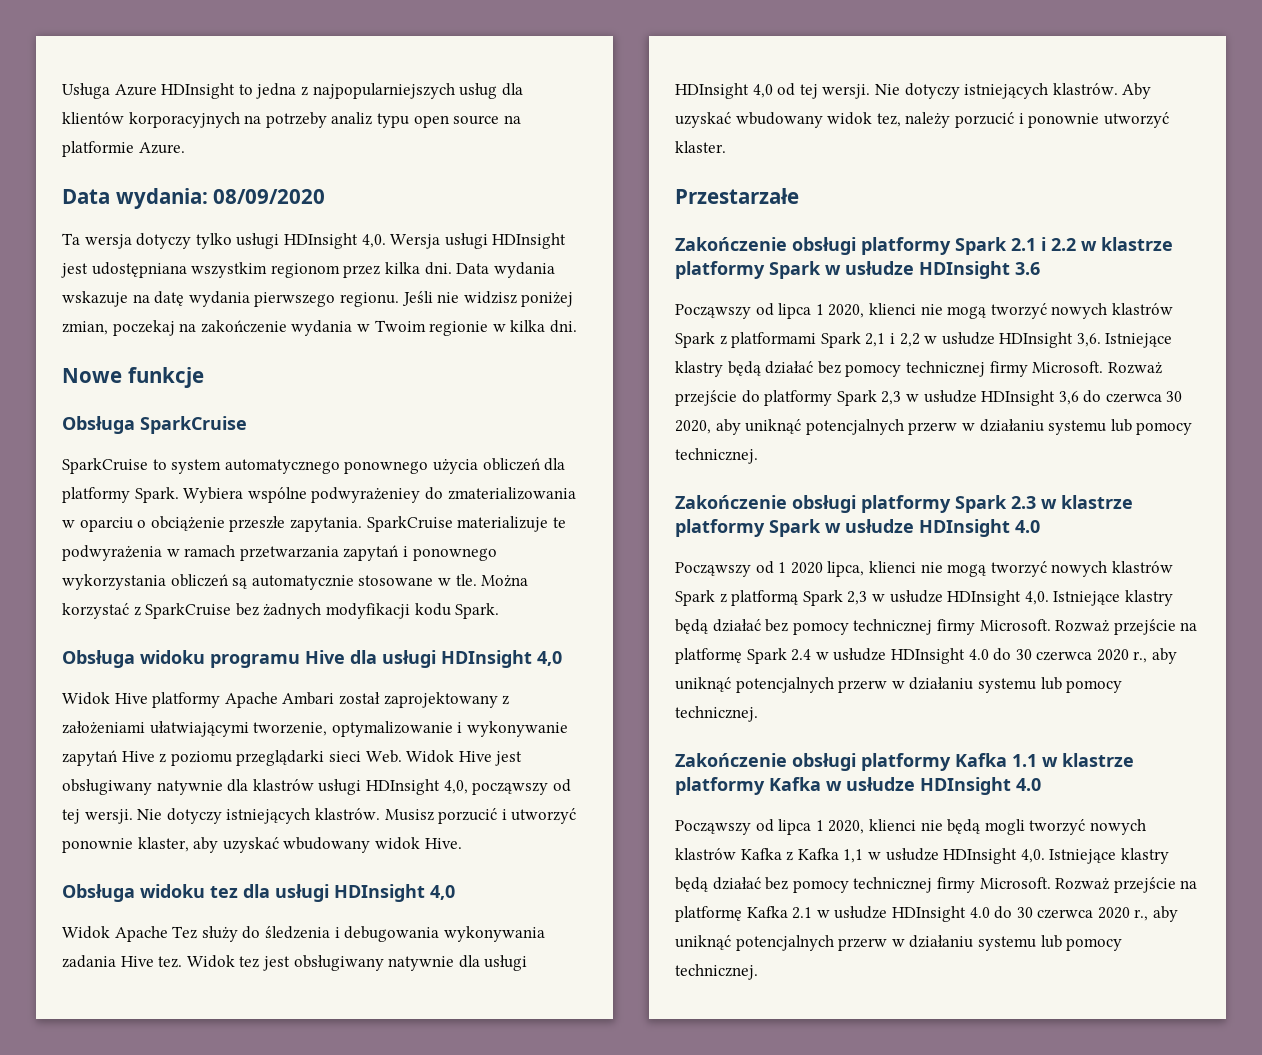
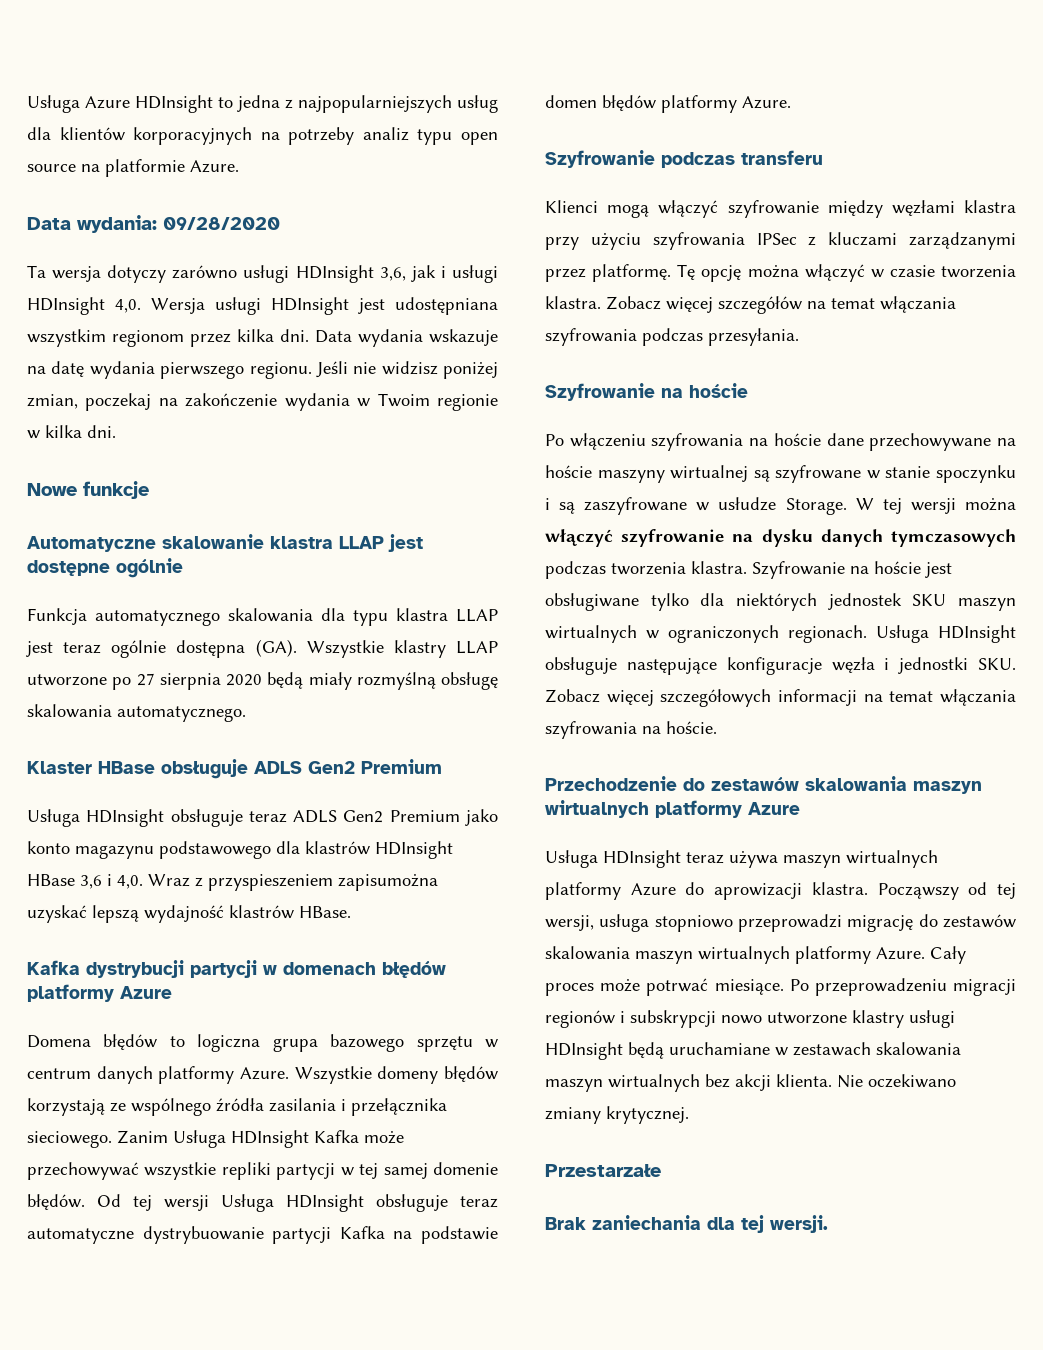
[213,189,326,204] 08/09/2020 -> [163,217,280,230] 09/28/2020
[195,233,232,249] tylko -> [172,265,446,283] zarówno usługi HDInsight 3,6, jak i
[62,416,247,434] [62,458,566,474] [62,487,576,503] [62,516,566,532] [62,545,497,561] [62,574,529,590] [62,603,500,619] [62,650,562,668] [62,692,510,708] [62,721,568,737] [62,750,523,766] [62,779,571,795] [62,808,577,824] [62,837,462,853] [62,884,455,902] [62,926,545,942] [62,955,528,971] [675,83,1152,99] [675,112,1169,128] [675,141,726,153] [675,188,799,204] [675,237,1173,255] [675,261,1040,279] [675,303,1173,319] [675,332,1173,348] [675,361,1162,377] [675,390,1183,406] [675,419,1193,435] [675,448,758,464] [675,495,1133,513] [675,519,1040,537] [675,561,1173,577] [675,590,1173,606] [675,619,1198,635] [675,648,1178,664] [675,677,1123,693] [675,706,758,722] [675,753,1134,771] [675,777,1041,795] [675,819,1146,835] [675,848,1169,864] [675,877,1198,893] [675,906,1179,922] [675,935,1123,951] [675,964,758,980] Obsługa SparkCruise // SparkCruise to system automatycznego ponownego użycia obliczeń dla platformy Spark. Wybiera wspólne podwyrażeniey do zmaterializowania w oparciu o obciążenie przeszłe zapytania. SparkCruise materializuje te podwyrażenia w ramach przetwarzania zapytań i ponownego wykorzystania obliczeń są automatycznie stosowane w tle. Można korzystać z SparkCruise bez żadnych modyfikacji kodu Spark. // Obsługa widoku programu Hive dla usługi HDInsight 4,0 // Widok Hive platformy Apache Ambari został zaprojektowany z założeniami ułatwiającymi tworzenie, optymalizowanie i wykonywanie zapytań Hive z poziomu przeglądarki sieci Web. Widok Hive jest obsługiwany natywnie dla klastrów usługi HDInsight 4,0, począwszy od tej wersji. Nie dotyczy istniejących klastrów. Musisz porzucić i utworzyć ponownie klaster, aby uzyskać wbudowany widok Hive. // Obsługa widoku tez dla usługi HDInsight 4,0 // Widok Apache Tez służy do śledzenia i debugowania wykonywania zadania Hive tez. Widok tez jest obsługiwany natywnie dla usługi HDInsight 4,0 od tej wersji. Nie dotyczy istniejących klastrów. Aby uzyskać wbudowany widok tez, należy porzucić i ponownie utworzyć klaster. // Przestarzałe // Zakończenie obsługi platformy Spark 2.1 i 2.2 w klastrze platformy Spark w usłudze HDInsight 3.6 // Począwszy od lipca 1 2020, klienci nie mogą tworzyć nowych klastrów Spark z platformami Spark 2,1 i 2,2 w usłudze HDInsight 3,6. Istniejące klastry będą działać bez pomocy technicznej firmy Microsoft. Rozważ przejście do platformy Spark 2,3 w usłudze HDInsight 3,6 do czerwca 30 2020, aby uniknąć potencjalnych przerw w działaniu systemu lub pomocy technicznej. // Zakończenie obsługi platformy Spark 2.3 w klastrze platformy Spark w usłudze HDInsight 4.0 // Począwszy od 1 2020 lipca, klienci nie mogą tworzyć nowych klastrów Spark z platformą Spark 2,3 w usłudze HDInsight 4,0. Istniejące klastry będą działać bez pomocy technicznej firmy Microsoft. Rozważ przejście na platformę Spark 2.4 w usłudze HDInsight 4.0 do 30 czerwca 2020 r., aby uniknąć potencjalnych przerw w działaniu systemu lub pomocy technicznej. // Zakończenie obsługi platformy Kafka 1.1 w klastrze platformy Kafka w usłudze HDInsight 4.0 // Począwszy od lipca 1 2020, klienci nie będą mogli tworzyć nowych klastrów Kafka z Kafka 1,1 w usłudze HDInsight 4,0. Istniejące klastry będą działać bez pomocy technicznej firmy Microsoft. Rozważ przejście na platformę Kafka 2.1 w usłudze HDInsight 4.0 do 30 czerwca 2020 r., aby uniknąć potencjalnych przerw w działaniu systemu lub pomocy technicznej. -> [27,534,423,552] [27,558,183,578] [27,608,498,626] [26,639,499,658] [27,672,498,690] [27,704,246,722] [27,759,442,779] [27,809,498,827] [27,841,453,859] [27,874,438,891] [27,905,351,923] [27,960,446,978] [27,984,172,1002] [27,1034,498,1052] [27,1066,499,1084] [27,1098,447,1116] [27,1130,404,1148] [27,1162,499,1180] [27,1194,498,1212] [27,1226,499,1244] [545,95,791,113] [545,150,823,168] [545,200,1016,218] [545,232,1016,250] [545,264,1016,282] [545,296,956,314] [545,328,799,346] [545,383,748,401] [545,433,1016,451] [545,465,1016,483] [545,497,1016,515] [545,529,1016,547] [545,561,952,579] [545,593,1016,611] [545,625,1016,643] [545,657,1016,675] [545,689,1016,707] [545,721,717,739] [545,776,982,794] [545,800,800,818] [545,850,938,868] [545,882,1016,900] [545,914,1016,932] [545,946,966,964] [545,978,1016,996] [545,1010,955,1028] [545,1042,961,1060] [545,1074,956,1092] [545,1106,689,1124] [545,1164,661,1177] [545,1215,828,1233] Automatyczne skalowanie klastra LLAP jest dostępne ogólnie // Funkcja automatycznego skalowania dla typu klastra LLAP jest teraz ogólnie dostępna (GA). Wszystkie klastry LLAP utworzone po 27 sierpnia 2020 będą miały rozmyślną obsługę skalowania automatycznego. // Klaster HBase obsługuje ADLS Gen2 Premium // Usługa HDInsight obsługuje teraz ADLS Gen2 Premium jako konto magazynu podstawowego dla klastrów HDInsight HBase 3,6 i 4,0. Wraz z przyspieszeniem zapisumożna uzyskać lepszą wydajność klastrów HBase. // Kafka dystrybucji partycji w domenach błędów platformy Azure // Domena błędów to logiczna grupa bazowego sprzętu w centrum danych platformy Azure. Wszystkie domeny błędów korzystają ze wspólnego źródła zasilania i przełącznika sieciowego. Zanim Usługa HDInsight Kafka może przechowywać wszystkie repliki partycji w tej samej domenie błędów. Od tej wersji Usługa HDInsight obsługuje teraz automatyczne dystrybuowanie partycji Kafka na podstawie domen błędów platformy Azure. // Szyfrowanie podczas transferu // Klienci mogą włączyć szyfrowanie między węzłami klastra przy użyciu szyfrowania IPSec z kluczami zarządzanymi przez platformę. Tę opcję można włączyć w czasie tworzenia klastra. Zobacz więcej szczegółów na temat włączania szyfrowania podczas przesyłania. // Szyfrowanie na hoście // Po włączeniu szyfrowania na hoście dane przechowywane na hoście maszyny wirtualnej są szyfrowane w stanie spoczynku i są zaszyfrowane w usłudze Storage. W tej wersji można włączyć szyfrowanie na dysku danych tymczasowych podczas tworzenia klastra. Szyfrowanie na hoście jest obsługiwane tylko dla niektórych jednostek SKU maszyn wirtualnych w ograniczonych regionach. Usługa HDInsight obsługuje następujące konfiguracje węzła i jednostki SKU. Zobacz więcej szczegółowych informacji na temat włączania szyfrowania na hoście. // Przechodzenie do zestawów skalowania maszyn wirtualnych platformy Azure // Usługa HDInsight teraz używa maszyn wirtualnych platformy Azure do aprowizacji klastra. Począwszy od tej wersji, usługa stopniowo przeprowadzi migrację do zestawów skalowania maszyn wirtualnych platformy Azure. Cały proces może potrwać miesiące. Po przeprowadzeniu migracji regionów i subskrypcji nowo utworzone klastry usługi HDInsight będą uruchamiane w zestawach skalowania maszyn wirtualnych bez akcji klienta. Nie oczekiwano zmiany krytycznej. // Przestarzałe // Brak zaniechania dla tej wersji.

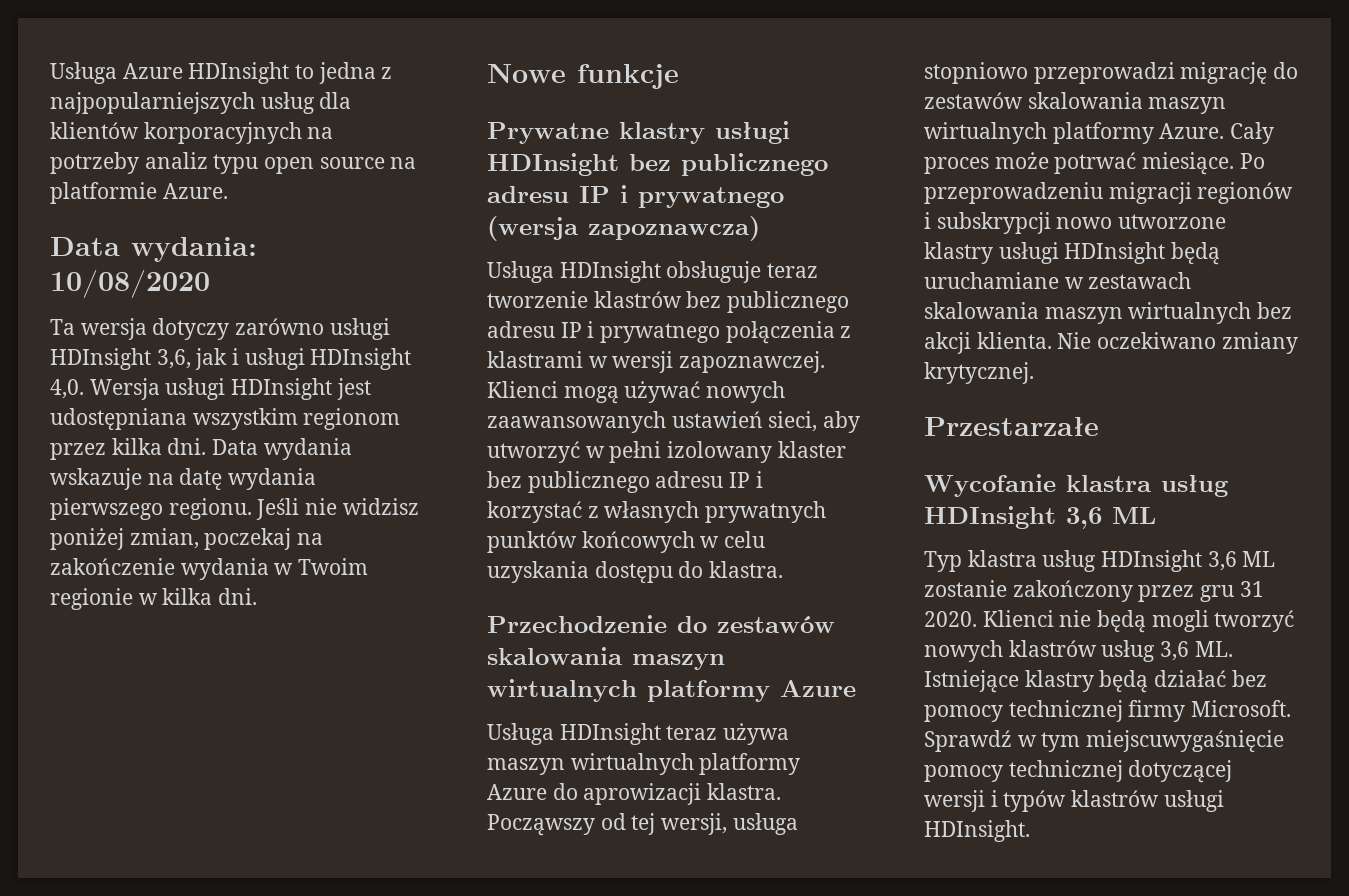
[163,217,280,230] 09/28/2020 -> [50,270,210,298] 10/08/2020
[27,534,423,552] [27,558,183,578] [27,608,498,626] [26,639,499,658] [27,672,498,690] [27,704,246,722] [27,759,442,779] [27,809,498,827] [27,841,453,859] [27,874,438,891] [27,905,351,923] [27,960,446,978] [27,984,172,1002] [27,1034,498,1052] [27,1066,499,1084] [27,1098,447,1116] [27,1130,404,1148] [27,1162,499,1180] [27,1194,498,1212] [27,1226,499,1244] [545,95,791,113] [545,150,823,168] [545,200,1016,218] [545,232,1016,250] [545,264,1016,282] [545,296,956,314] [545,328,799,346] [545,383,748,401] [545,433,1016,451] [545,465,1016,483] [545,497,1016,515] [545,529,1016,547] [545,561,952,579] [545,593,1016,611] [545,625,1016,643] [545,657,1016,675] [545,689,1016,707] [545,721,717,739] Automatyczne skalowanie klastra LLAP jest dostępne ogólnie // Funkcja automatycznego skalowania dla typu klastra LLAP jest teraz ogólnie dostępna (GA). Wszystkie klastry LLAP utworzone po 27 sierpnia 2020 będą miały rozmyślną obsługę skalowania automatycznego. // Klaster HBase obsługuje ADLS Gen2 Premium // Usługa HDInsight obsługuje teraz ADLS Gen2 Premium jako konto magazynu podstawowego dla klastrów HDInsight HBase 3,6 i 4,0. Wraz z przyspieszeniem zapisumożna uzyskać lepszą wydajność klastrów HBase. // Kafka dystrybucji partycji w domenach błędów platformy Azure // Domena błędów to logiczna grupa bazowego sprzętu w centrum danych platformy Azure. Wszystkie domeny błędów korzystają ze wspólnego źródła zasilania i przełącznika sieciowego. Zanim Usługa HDInsight Kafka może przechowywać wszystkie repliki partycji w tej samej domenie błędów. Od tej wersji Usługa HDInsight obsługuje teraz automatyczne dystrybuowanie partycji Kafka na podstawie domen błędów platformy Azure. // Szyfrowanie podczas transferu // Klienci mogą włączyć szyfrowanie między węzłami klastra przy użyciu szyfrowania IPSec z kluczami zarządzanymi przez platformę. Tę opcję można włączyć w czasie tworzenia klastra. Zobacz więcej szczegółów na temat włączania szyfrowania podczas przesyłania. // Szyfrowanie na hoście // Po włączeniu szyfrowania na hoście dane przechowywane na hoście maszyny wirtualnej są szyfrowane w stanie spoczynku i są zaszyfrowane w usłudze Storage. W tej wersji można włączyć szyfrowanie na dysku danych tymczasowych podczas tworzenia klastra. Szyfrowanie na hoście jest obsługiwane tylko dla niektórych jednostek SKU maszyn wirtualnych w ograniczonych regionach. Usługa HDInsight obsługuje następujące konfiguracje węzła i jednostki SKU. Zobacz więcej szczegółowych informacji na temat włączania szyfrowania na hoście. -> [487,121,790,144] [487,153,828,176] [487,185,784,208] [487,216,760,241] [487,261,819,283] [487,291,850,313] [487,321,852,344] [487,351,826,373] [487,381,786,404] [487,411,861,433] [487,441,846,463] [487,471,763,493] [487,501,827,523] [487,531,766,553] [487,561,784,583] Prywatne klastry usługi HDInsight bez publicznego adresu IP i prywatnego (wersja zapoznawcza) // Usługa HDInsight obsługuje teraz tworzenie klastrów bez publicznego adresu IP i prywatnego połączenia z klastrami w wersji zapoznawczej. Klienci mogą używać nowych zaawansowanych ustawień sieci, aby utworzyć w pełni izolowany klaster bez publicznego adresu IP i korzystać z własnych prywatnych punktów końcowych w celu uzyskania dostępu do klastra.
[545,1215,828,1233] Brak zaniechania dla tej wersji. -> [924,474,1228,497] [924,506,1156,529] [924,550,1276,572] [924,580,1264,602] [924,610,1295,633] [924,640,1233,662] [924,670,1267,693] [924,700,1292,722] [924,730,1285,752] [924,760,1233,783] [924,790,1224,812] [924,820,1030,842] Wycofanie klastra usług HDInsight 3,6 ML // Typ klastra usług HDInsight 3,6 ML zostanie zakończony przez gru 31 2020. Klienci nie będą mogli tworzyć nowych klastrów usług 3,6 ML. Istniejące klastry będą działać bez pomocy technicznej firmy Microsoft. Sprawdź w tym miejscuwygaśnięcie pomocy technicznej dotyczącej wersji i typów klastrów usługi HDInsight.

